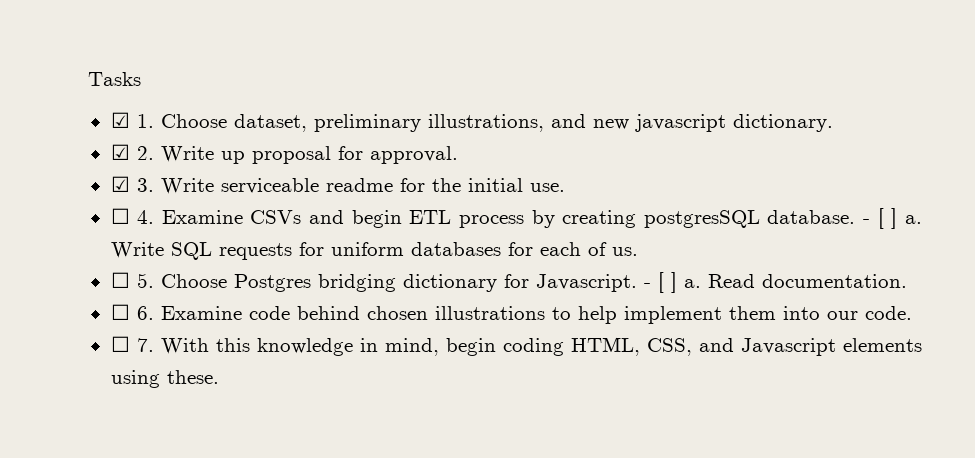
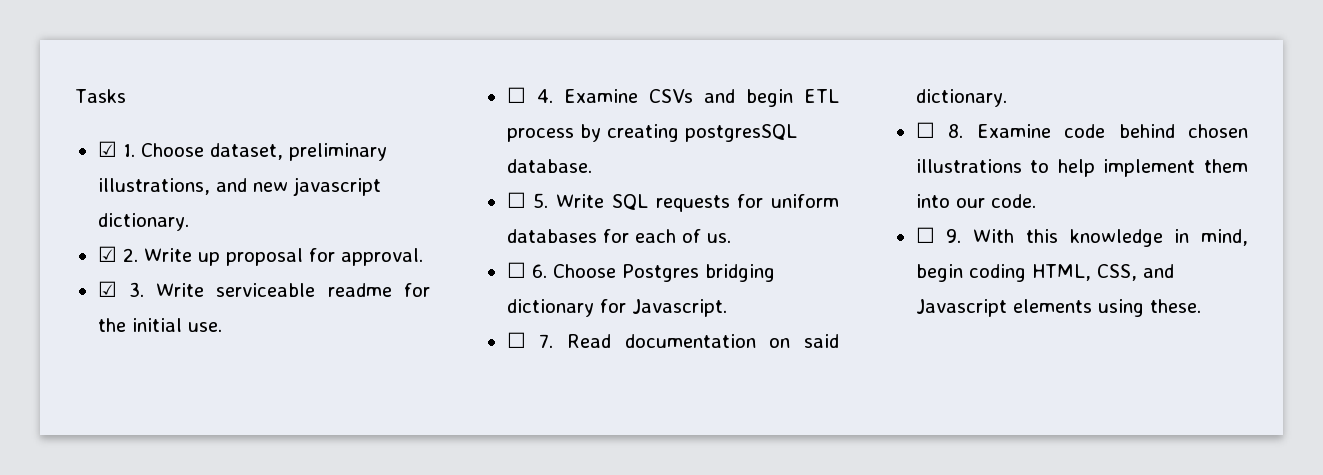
[863,208,922,229] - [ ] a. -> [506,192,549,208] // ☐ 5.
[136,273,154,288] 5. -> [531,264,547,278] 6.
[643,272,907,293] [110,304,154,320] - [ ] a. Read documentation. // ☐ 6. -> [506,332,839,348] [915,89,1007,107] [915,122,964,138] // ☐ 7. Read documentation on said dictionary. // ☐ 8.
[136,338,154,352] 7. -> [946,229,962,243] 9.

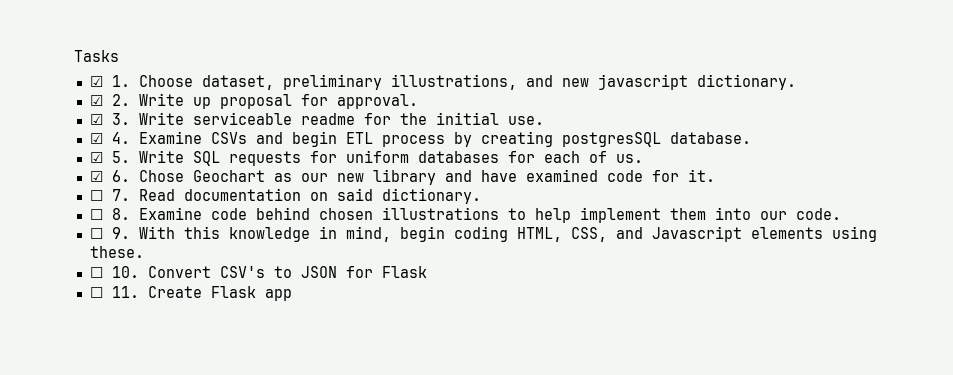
[506,87,526,103] ☐ -> [89,133,103,144] ☑
[506,192,526,208] ☐ -> [89,152,103,163] ☑
[506,262,775,282] [506,299,727,317] ☐ 6. Choose Postgres bridging dictionary for Javascript. -> [89,169,715,185] ☑ 6. Chose Geochart as our new library and have examined code for it.
(1201, 306) none -> [89,266,427,278] [89,286,292,301] // ☐ 10. Convert CSV's to JSON for Flask // ☐ 11. Create Flask app

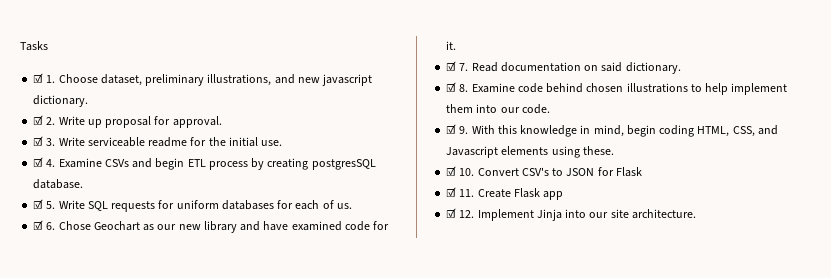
[89,190,103,201] ☐ -> [446,61,457,71] ☑
[89,209,103,220] ☐ -> [446,82,457,92] ☑
[89,228,103,239] ☐ -> [446,124,457,134] ☑
[89,267,103,278] ☐ -> [446,166,457,176] ☑
[89,287,103,298] ☐ -> [446,187,457,197] ☑
(292, 295) none -> [446,208,696,221] // ☑ 12. Implement Jinja into our site architecture.

